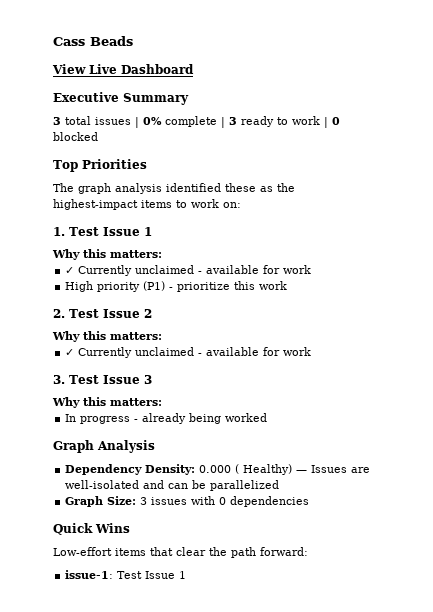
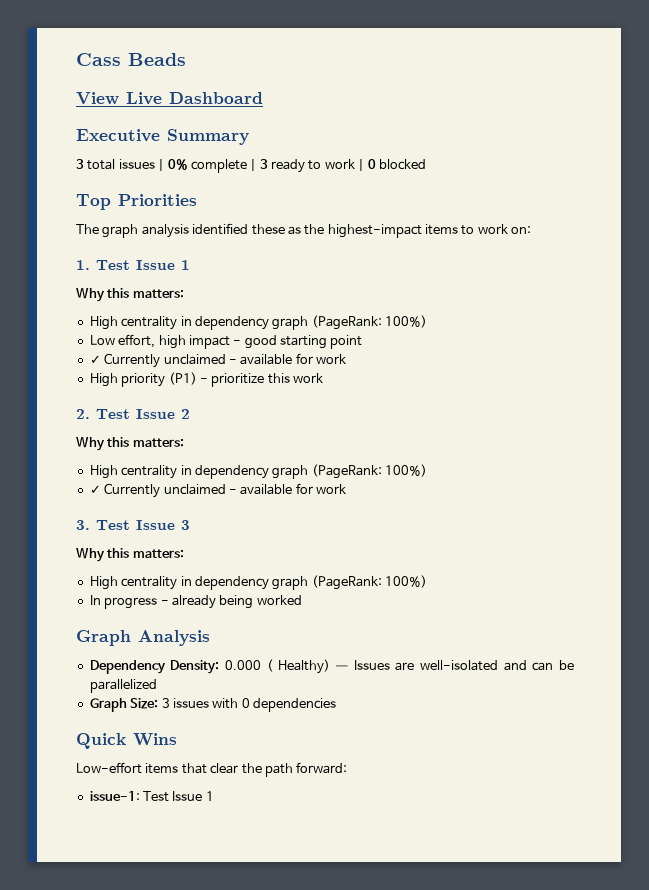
(162, 254) none -> [89,315,427,330] [89,334,363,349] // High centrality in dependency graph (PageRank: 100%) // Low effort, high impact - good starting point
(162, 336) none -> [89,464,427,479] // High centrality in dependency graph (PageRank: 100%)
(162, 402) none -> [89,575,427,590] // High centrality in dependency graph (PageRank: 100%)

